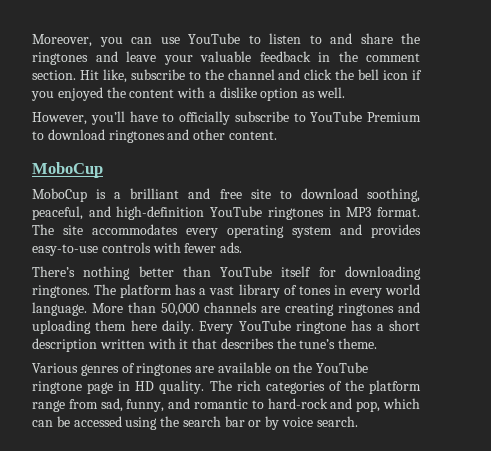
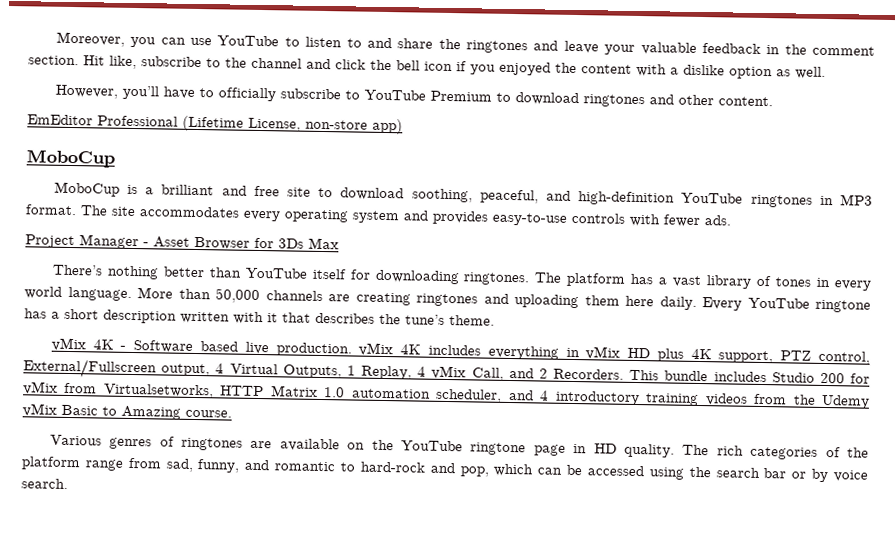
(277, 135) none -> [27,114,403,135] // EmEditor Professional (Lifetime License, non-store app)
(243, 247) none -> [25,234,339,250] // Project Manager - Asset Browser for 3Ds Max
(378, 343) none -> [50,337,871,365] [23,358,870,384] [23,381,871,409] [22,403,232,420] // vMix 4K - Software based live production. vMix 4K includes everything in vMix HD plus 4K support, PTZ control, External/Fullscreen output, 4 Virtual Outputs, 1 Replay, 4 vMix Call, and 2 Recorders. This bundle includes Studio 200 for vMix from Virtualsetworks, HTTP Matrix 1.0 automation scheduler, and 4 introductory training videos from the Udemy vMix Basic to Amazing course.

